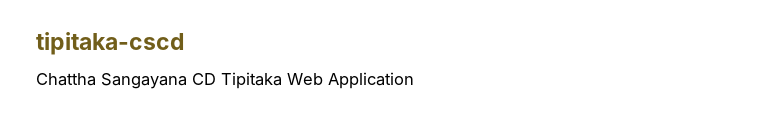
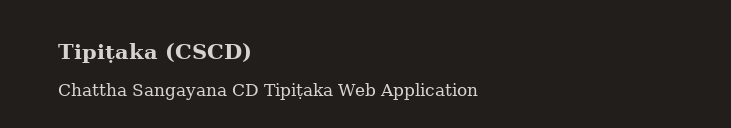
[36,32,185,55] tipitaka-cscd -> [58,43,252,63] Tipiṭaka (CSCD)
[221,72,282,89] Tipitaka -> [264,83,333,100] Tipiṭaka

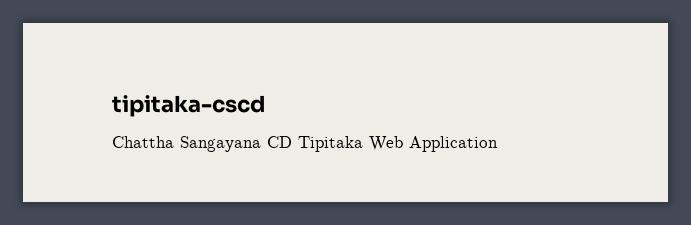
[58,43,252,63] Tipiṭaka (CSCD) -> [112,95,265,117] tipitaka-cscd
[264,83,333,100] Tipiṭaka -> [298,136,363,152] Tipitaka

